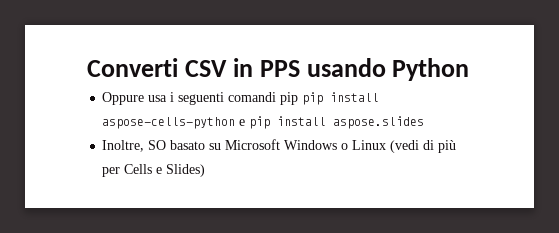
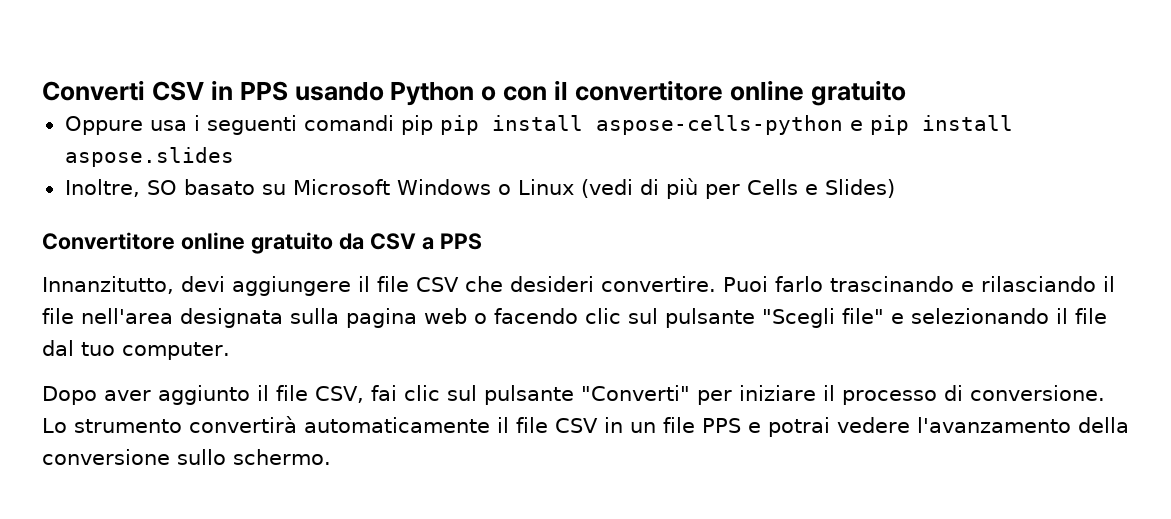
(470, 69) none -> [481,80,906,106] o con il convertitore online gratuito
(206, 170) none -> [42,232,482,254] [42,276,1115,296] [42,308,1107,328] [42,340,230,360] [42,385,1105,405] [42,416,1129,437] [42,449,331,465] // Convertitore online gratuito da CSV a PPS // Innanzitutto, devi aggiungere il file CSV che desideri convertire. Puoi farlo trascinando e rilasciando il file nell'area designata sulla pagina web o facendo clic sul pulsante "Scegli file" e selezionando il file dal tuo computer. // Dopo aver aggiunto il file CSV, fai clic sul pulsante "Converti" per iniziare il processo di conversione. Lo strumento convertirà automaticamente il file CSV in un file PPS e potrai vedere l'avanzamento della conversione sullo schermo.

